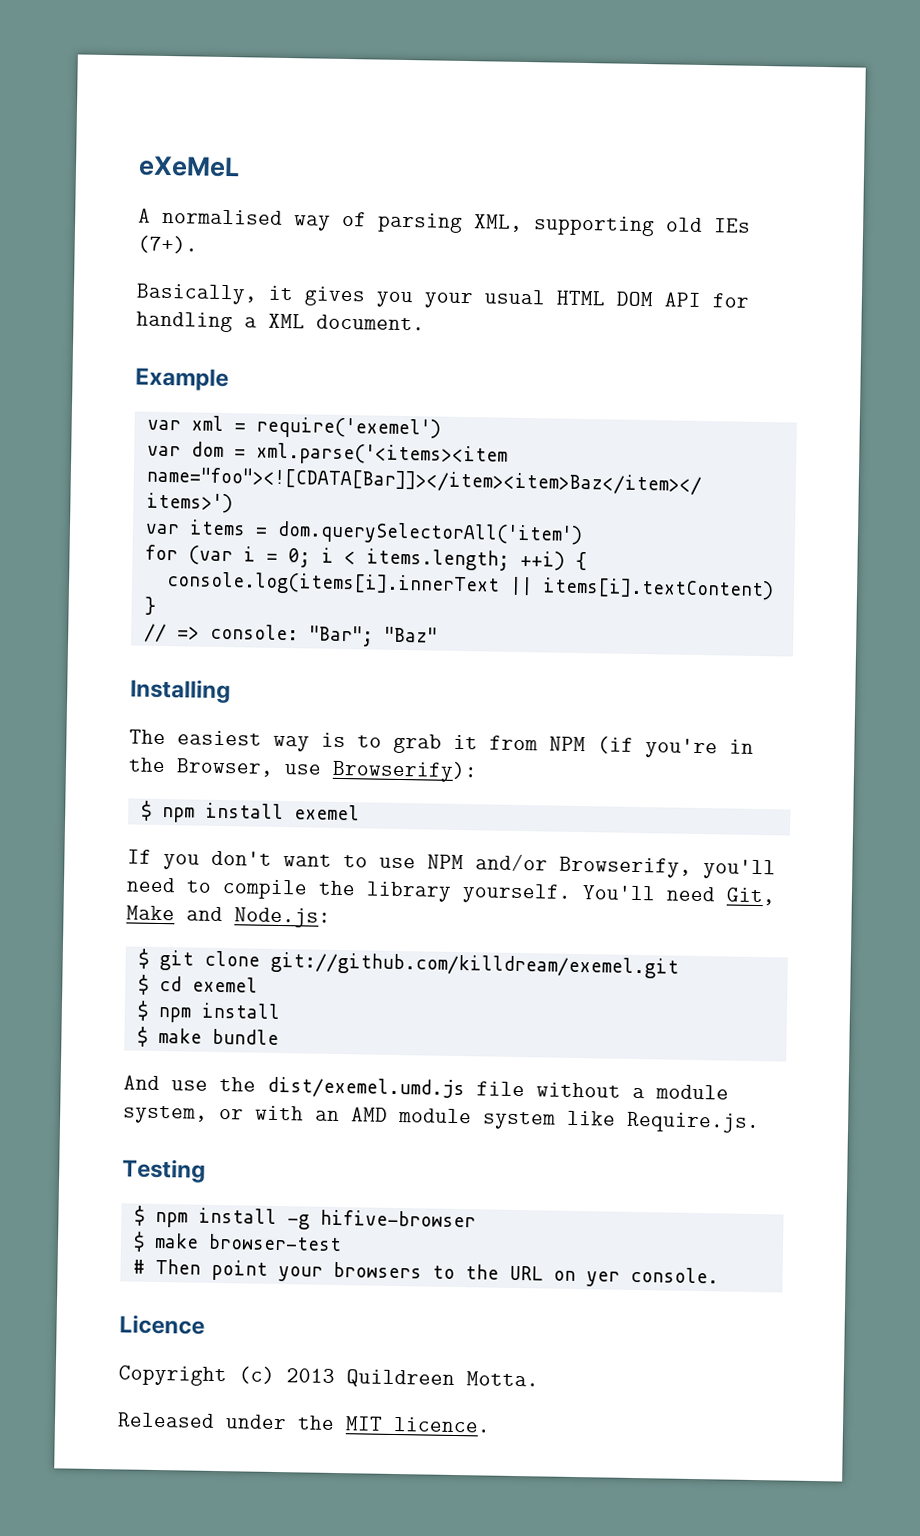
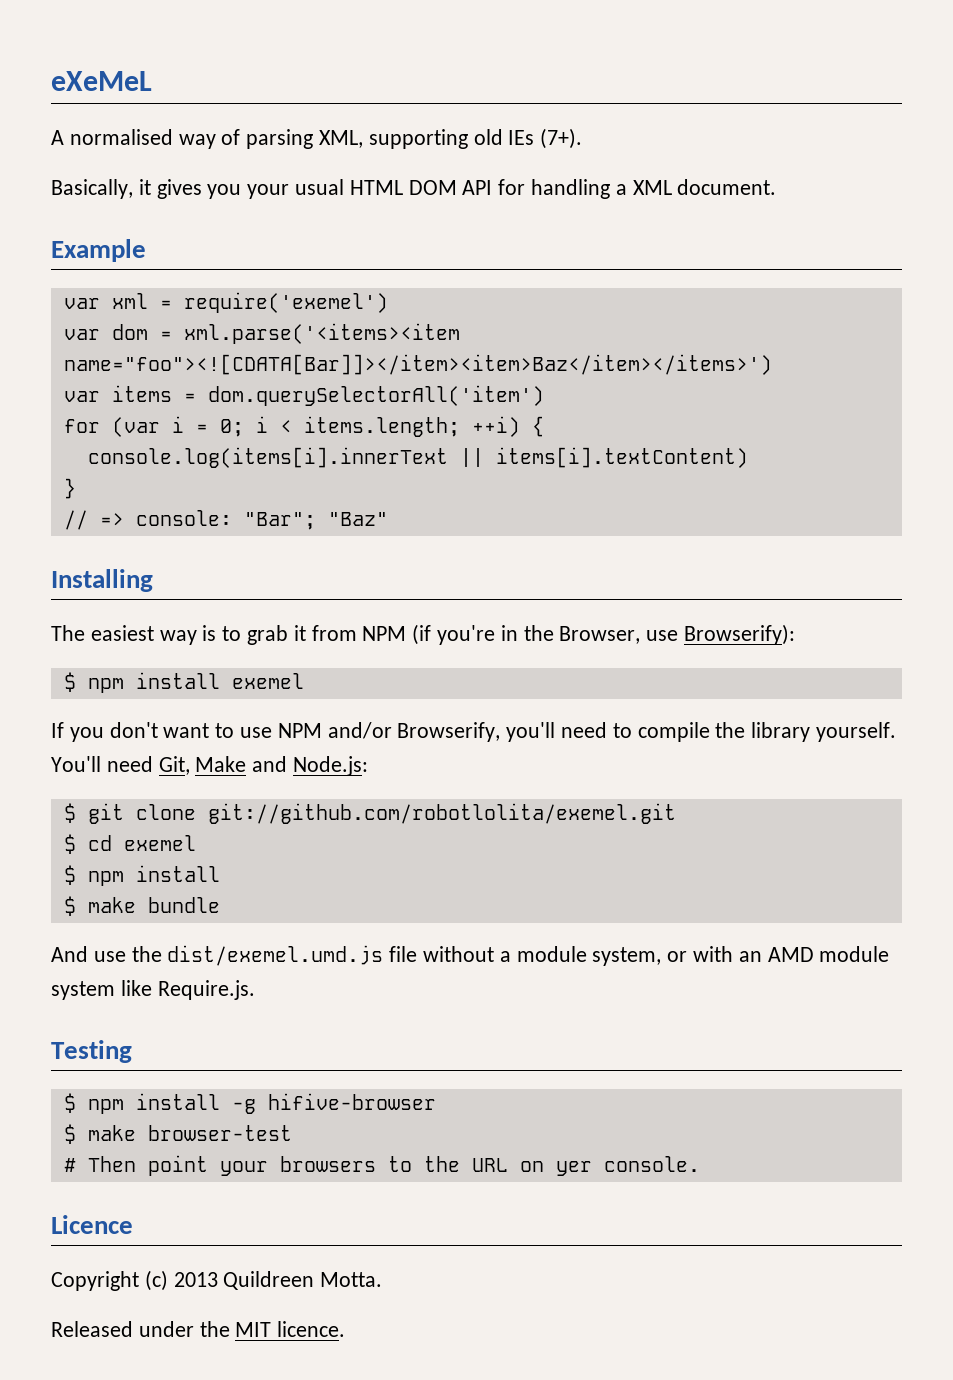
[269,951,679,979] git://github.com/killdream/exemel.git -> [207,803,676,824] git://github.com/robotlolita/exemel.git

